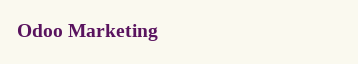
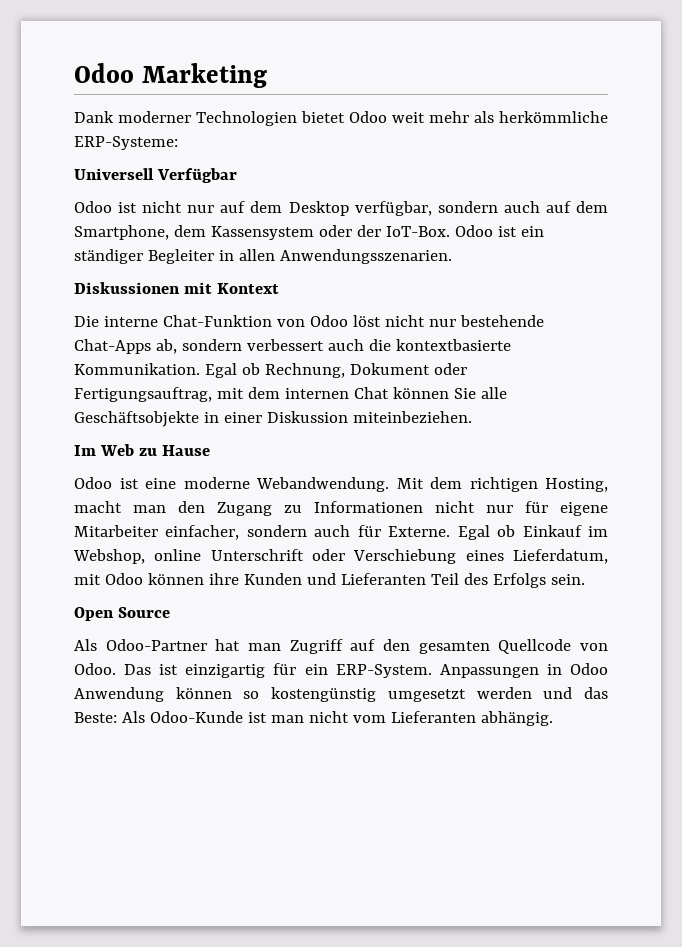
(159, 32) none -> [74,111,608,126] [74,136,178,150] [74,168,237,183] [74,201,608,216] [74,225,544,240] [74,249,452,264] [74,282,279,294] [74,315,544,327] [74,339,511,354] [74,363,467,378] [74,387,507,402] [74,411,472,427] [74,444,210,456] [74,477,608,492] [74,501,608,516] [74,525,609,540] [73,549,608,564] [74,573,585,588] [74,607,170,621] [74,639,608,654] [74,663,608,678] [74,687,608,702] [74,711,553,726] // Dank moderner Technologien bietet Odoo weit mehr als herkömmliche ERP-Systeme: // Universell Verfügbar // Odoo ist nicht nur auf dem Desktop verfügbar, sondern auch auf dem Smartphone, dem Kassensystem oder der IoT-Box. Odoo ist ein ständiger Begleiter in allen Anwendungsszenarien. // Diskussionen mit Kontext // Die interne Chat-Funktion von Odoo löst nicht nur bestehende Chat-Apps ab, sondern verbessert auch die kontextbasierte Kommunikation. Egal ob Rechnung, Dokument oder Fertigungsauftrag, mit dem internen Chat können Sie alle Geschäftsobjekte in einer Diskussion miteinbeziehen. // Im Web zu Hause // Odoo ist eine moderne Webandwendung. Mit dem richtigen Hosting, macht man den Zugang zu Informationen nicht nur für eigene Mitarbeiter einfacher, sondern auch für Externe. Egal ob Einkauf im Webshop, online Unterschrift oder Verschiebung eines Lieferdatum, mit Odoo können ihre Kunden und Lieferanten Teil des Erfolgs sein. // Open Source // Als Odoo-Partner hat man Zugriff auf den gesamten Quellcode von Odoo. Das ist einzigartig für ein ERP-System. Anpassungen in Odoo Anwendung können so kostengünstig umgesetzt werden und das Beste: Als Odoo-Kunde ist man nicht vom Lieferanten abhängig.

